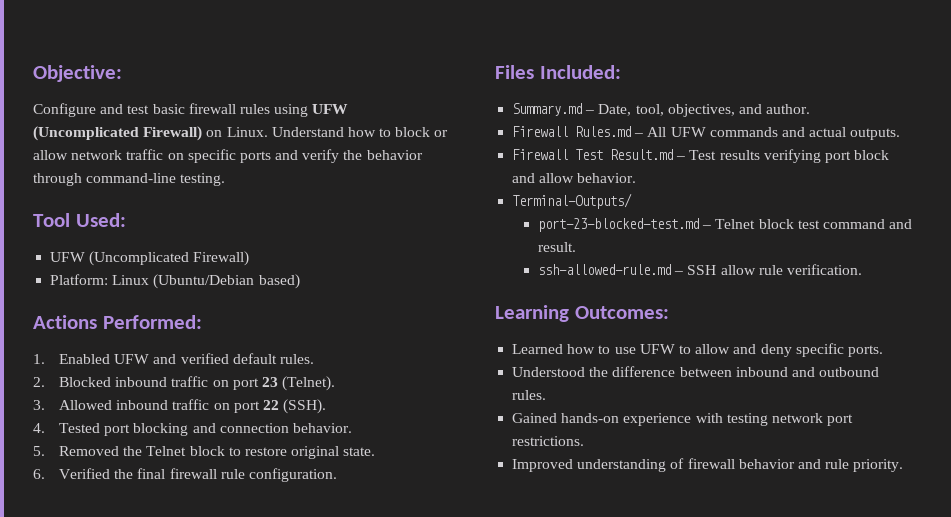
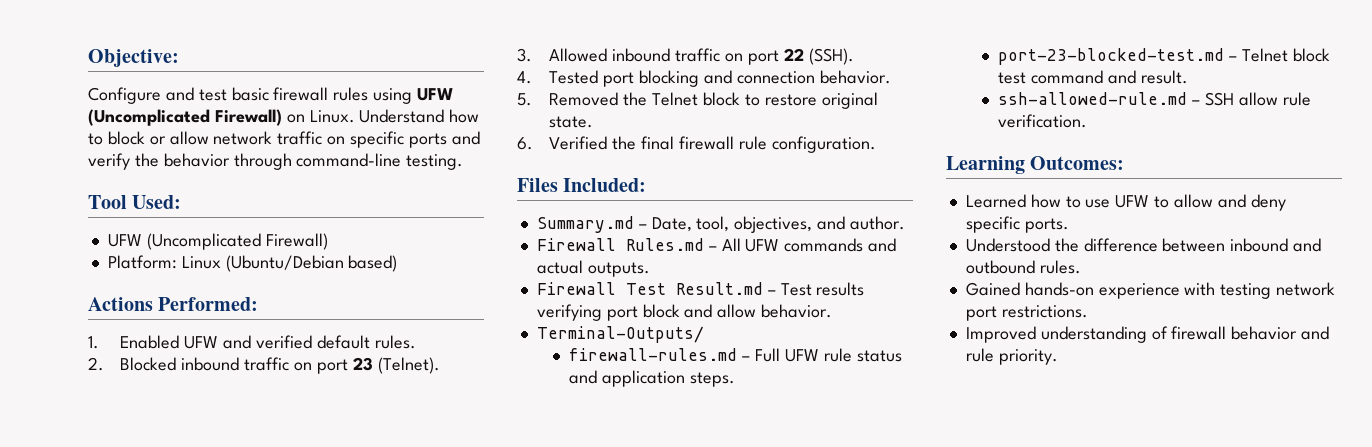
(633, 201) none -> [569,348,902,362] [569,370,735,387] // firewall-rules.md – Full UFW rule status and application steps.

